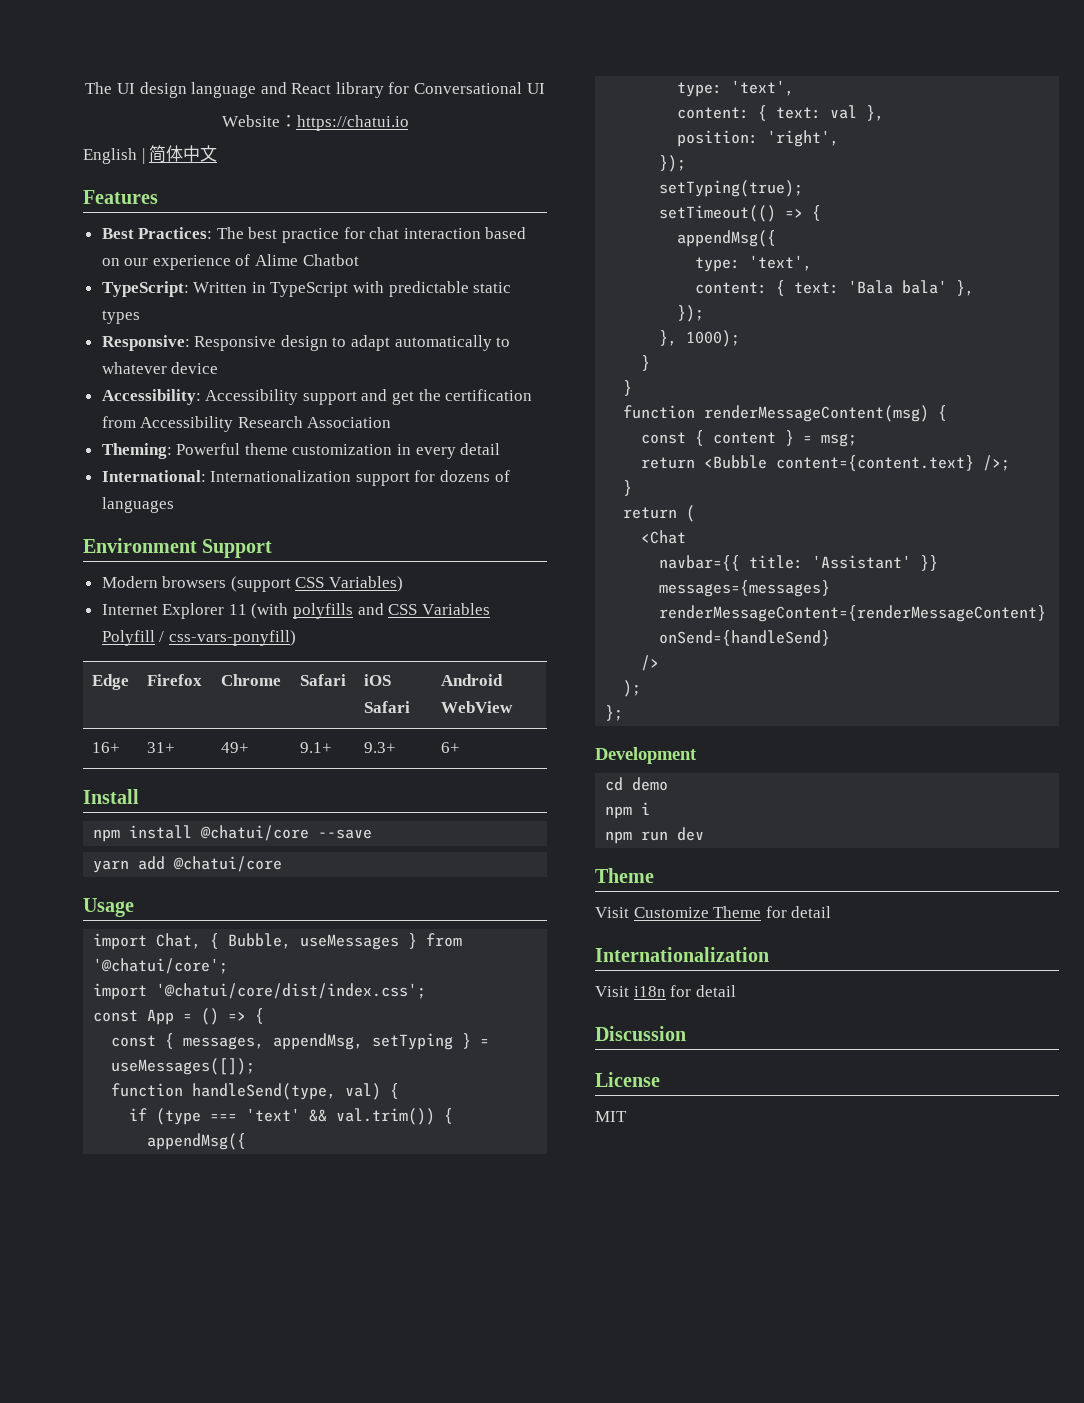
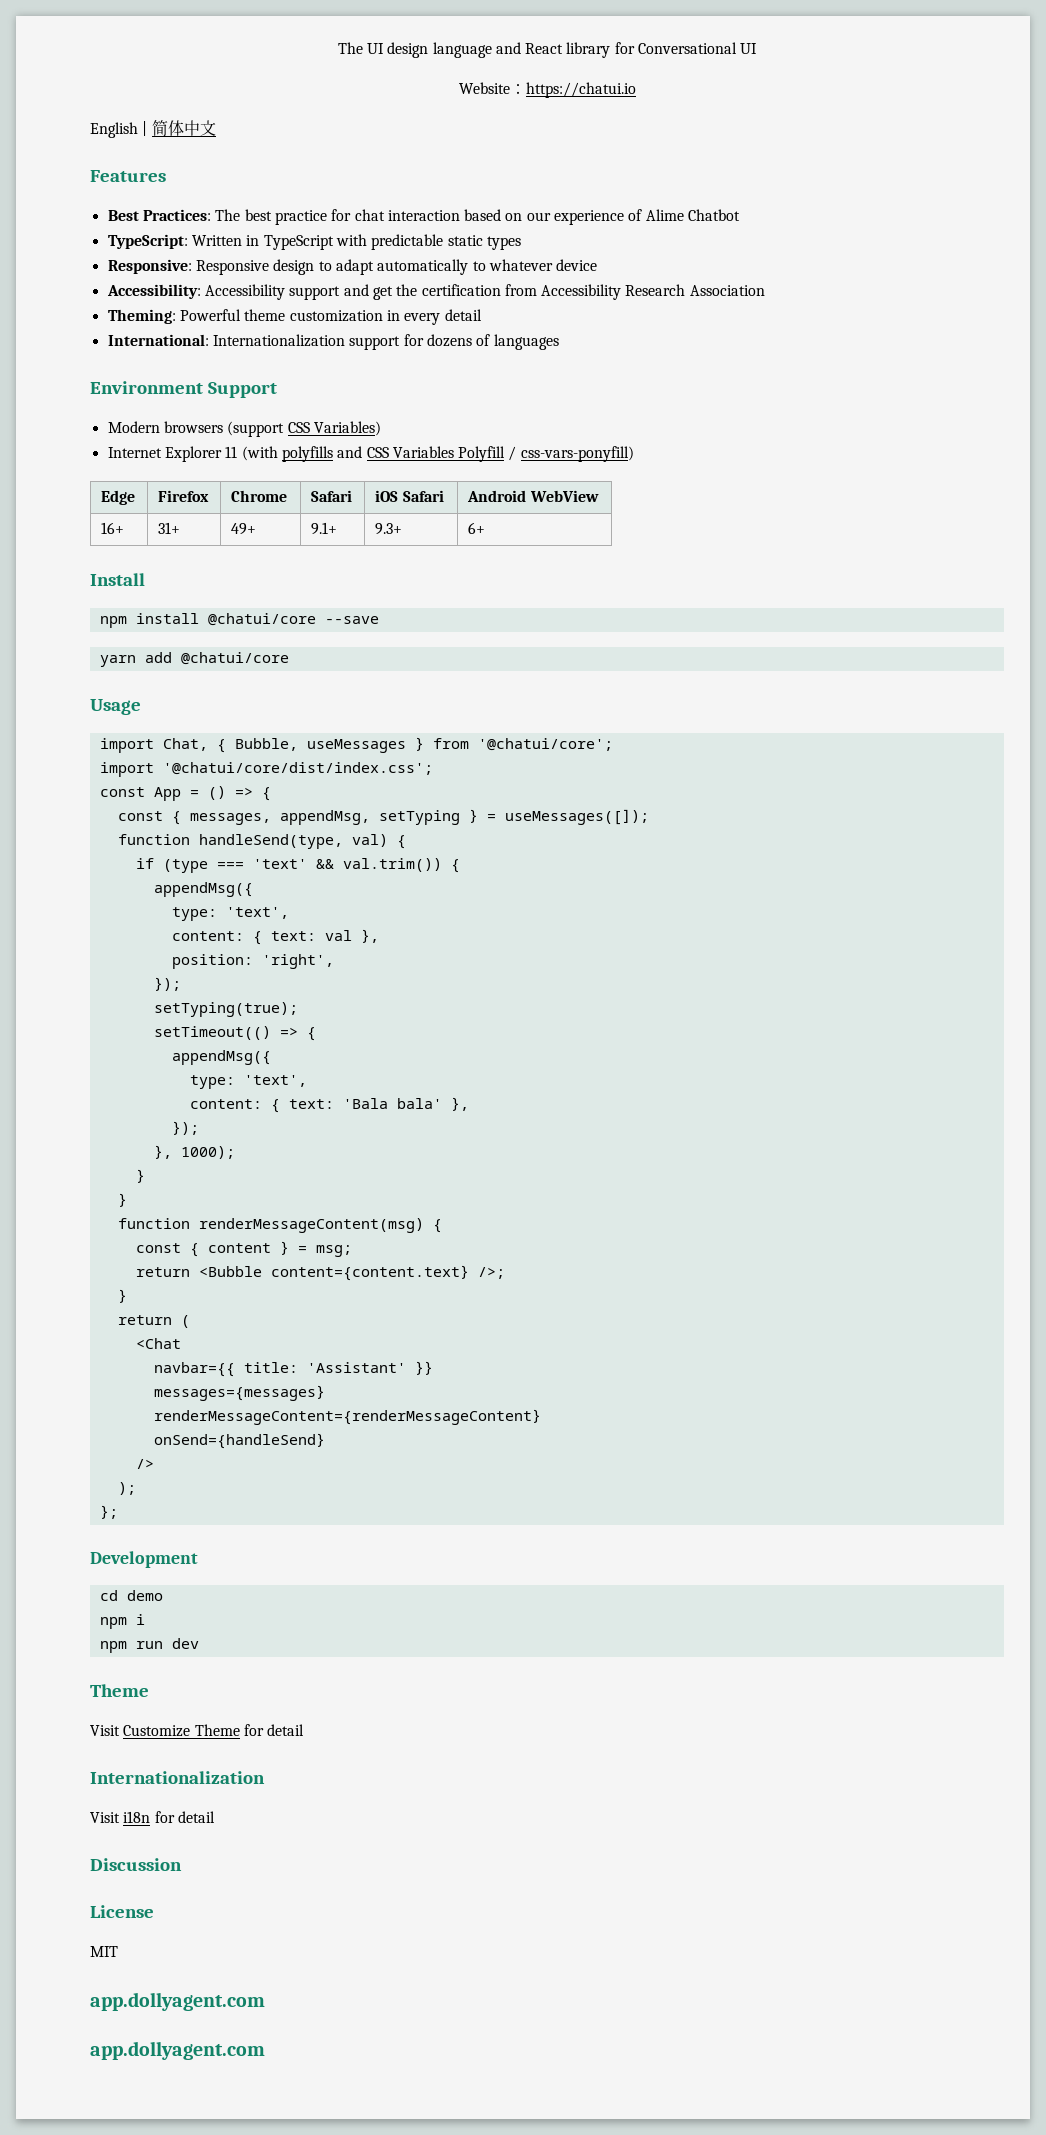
(627, 1116) none -> [90,1992,265,2011] [90,2041,265,2060] // app.dollyagent.com // app.dollyagent.com

